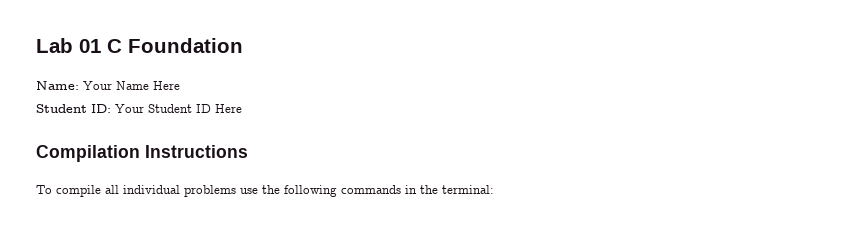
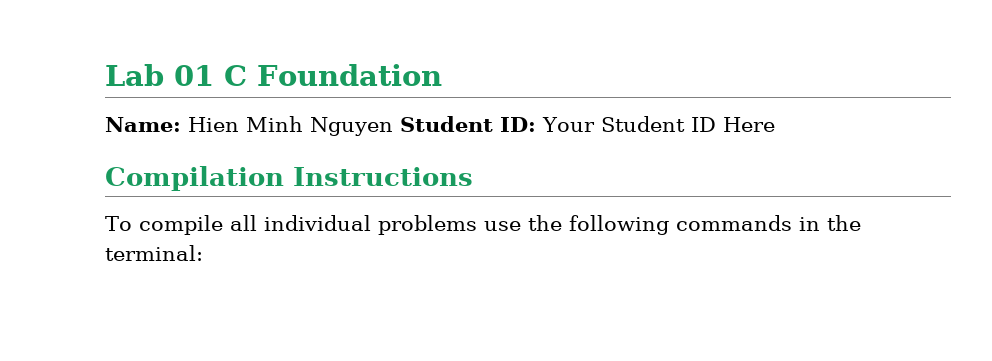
[83,81,180,90] Your Name Here // -> [188,116,393,136] Hien Minh Nguyen

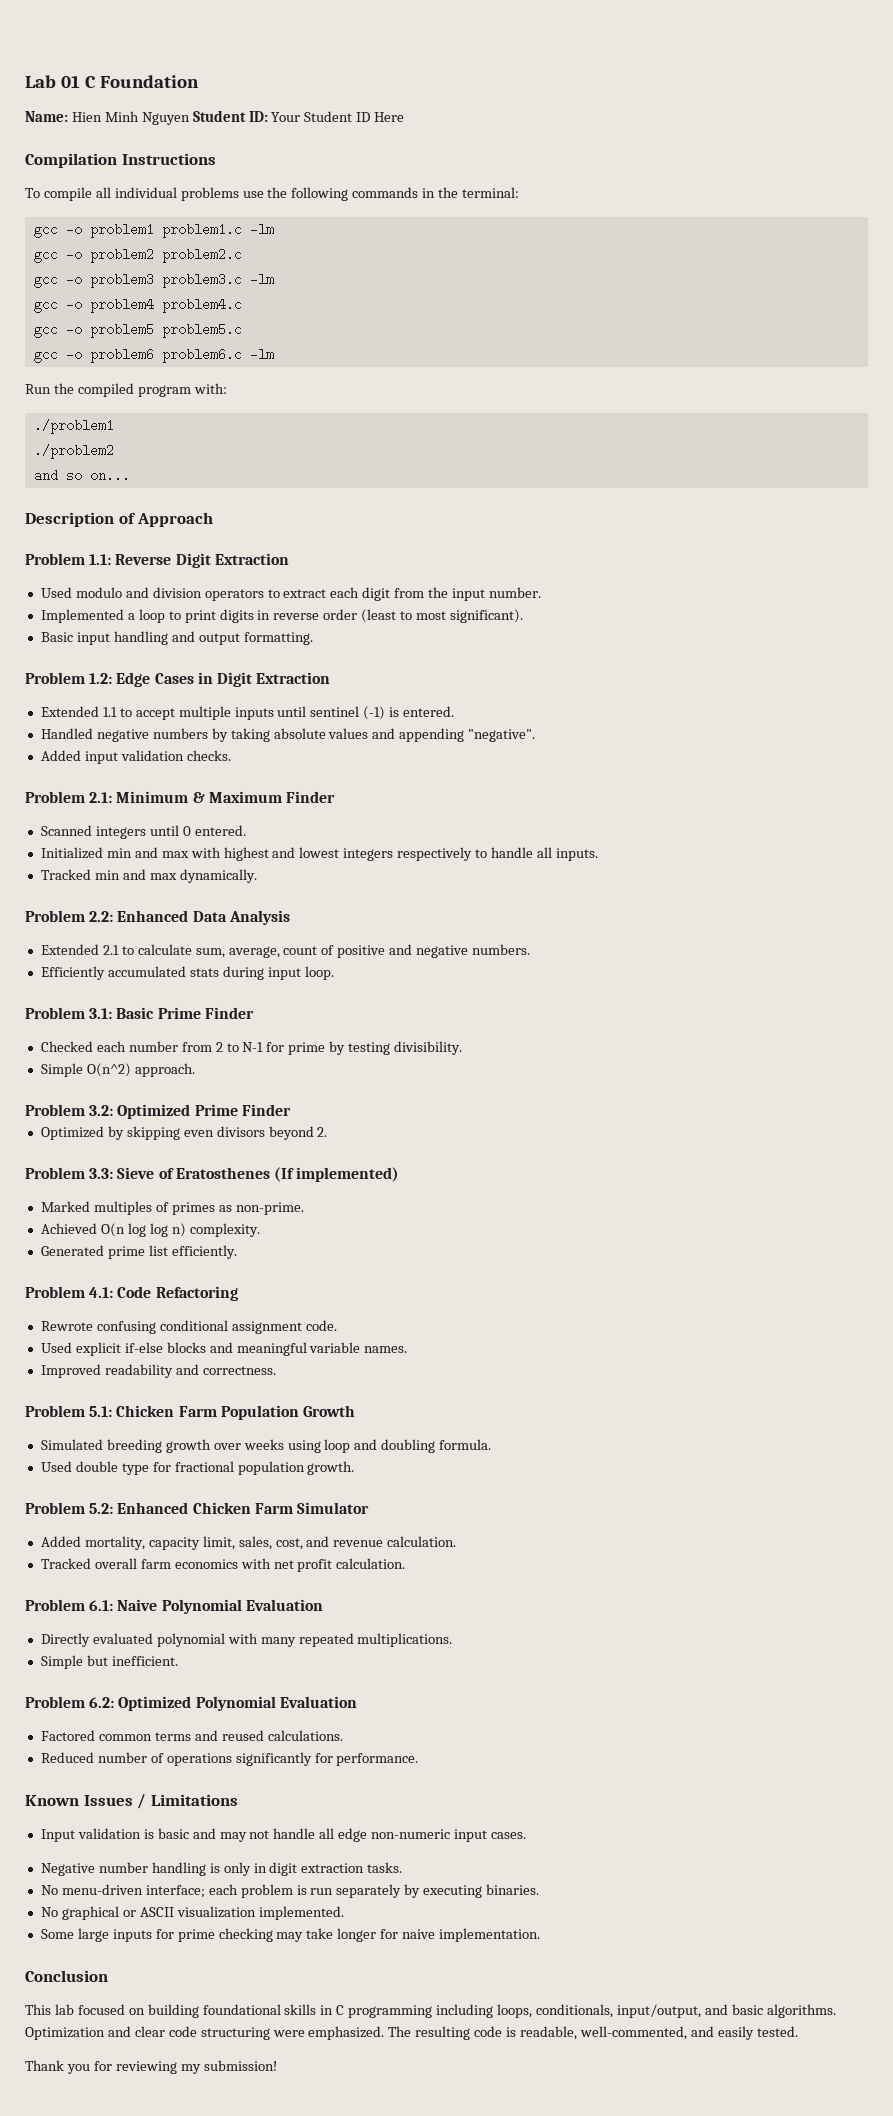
(203, 253) none -> [33,223,274,238] [33,248,242,263] [33,273,274,288] [33,298,242,313] [33,323,242,338] [33,348,274,363] [25,383,227,397] [33,419,114,434] [33,444,114,459] [33,469,130,482] [25,512,214,527] [25,553,289,568] [40,587,541,601] [40,609,523,623] [40,631,313,645] [25,672,331,687] [40,706,455,720] [40,728,536,742] [40,750,231,764] [25,791,335,803] [40,825,246,839] [40,847,598,861] [40,869,257,883] [25,910,290,925] [40,944,531,958] [40,966,334,980] [25,1007,254,1019] [40,1041,463,1055] [40,1063,195,1077] [25,1104,291,1119] [40,1126,328,1140] [25,1167,400,1182] [40,1201,304,1215] [40,1223,260,1237] [40,1245,237,1259] [25,1286,238,1301] [40,1320,337,1334] [40,1342,408,1356] [40,1364,276,1378] [25,1405,355,1420] [40,1439,492,1453] [40,1461,355,1475] [25,1502,369,1514] [40,1536,457,1550] [40,1558,406,1572] [25,1599,323,1614] [40,1633,453,1647] [40,1655,178,1669] [25,1696,357,1711] [40,1730,343,1741] [40,1752,419,1766] [25,1794,238,1809] [40,1828,526,1842] [40,1862,403,1876] [40,1884,540,1898] [40,1906,344,1920] [40,1928,541,1942] [25,1970,108,1982] [25,2004,836,2018] [25,2026,798,2040] [25,2060,277,2074] // gcc -o problem1 problem1.c -lm // gcc -o problem2 problem2.c // gcc -o problem3 problem3.c -lm // gcc -o problem4 problem4.c // gcc -o problem5 problem5.c // gcc -o problem6 problem6.c -lm // Run the compiled program with: // ./problem1 // ./problem2 // and so on... // Description of Approach // Problem 1.1: Reverse Digit Extraction // Used modulo and division operators to extract each digit from the input number. // Implemented a loop to print digits in reverse order (least to most significant). // Basic input handling and output formatting. // Problem 1.2: Edge Cases in Digit Extraction // Extended 1.1 to accept multiple inputs until sentinel (-1) is entered. // Handled negative numbers by taking absolute values and appending "negative". // Added input validation checks. // Problem 2.1: Minimum & Maximum Finder // Scanned integers until 0 entered. // Initialized min and max with highest and lowest integers respectively to handle all inputs. // Tracked min and max dynamically. // Problem 2.2: Enhanced Data Analysis // Extended 2.1 to calculate sum, average, count of positive and negative numbers. // Efficiently accumulated stats during input loop. // Problem 3.1: Basic Prime Finder // Checked each number from 2 to N-1 for prime by testing divisibility. // Simple O(n^2) approach. // Problem 3.2: Optimized Prime Finder // Optimized by skipping even divisors beyond 2. // Problem 3.3: Sieve of Eratosthenes (If implemented) // Marked multiples of primes as non-prime. // Achieved O(n log log n) complexity. // Generated prime list efficiently. // Problem 4.1: Code Refactoring // Rewrote confusing conditional assignment code. // Used explicit if-else blocks and meaningful variable names. // Improved readability and correctness. // Problem 5.1: Chicken Farm Population Growth // Simulated breeding growth over weeks using loop and doubling formula. // Used double type for fractional population growth. // Problem 5.2: Enhanced Chicken Farm Simulator // Added mortality, capacity limit, sales, cost, and revenue calculation. // Tracked overall farm economics with net profit calculation. // Problem 6.1: Naive Polynomial Evaluation // Directly evaluated polynomial with many repeated multiplications. // Simple but inefficient. // Problem 6.2: Optimized Polynomial Evaluation // Factored common terms and reused calculations. // Reduced number of operations significantly for performance. // Known Issues / Limitations // Input validation is basic and may not handle all edge non-numeric input cases. // Negative number handling is only in digit extraction tasks. // No menu-driven interface; each problem is run separately by executing binaries. // No graphical or ASCII visualization implemented. // Some large inputs for prime checking may take longer for naive implementation. // Conclusion // This lab focused on building foundational skills in C programming including loops, conditionals, input/output, and basic algorithms. Optimization and clear code structuring were emphasized. The resulting code is readable, well-commented, and easily tested. // Thank you for reviewing my submission!

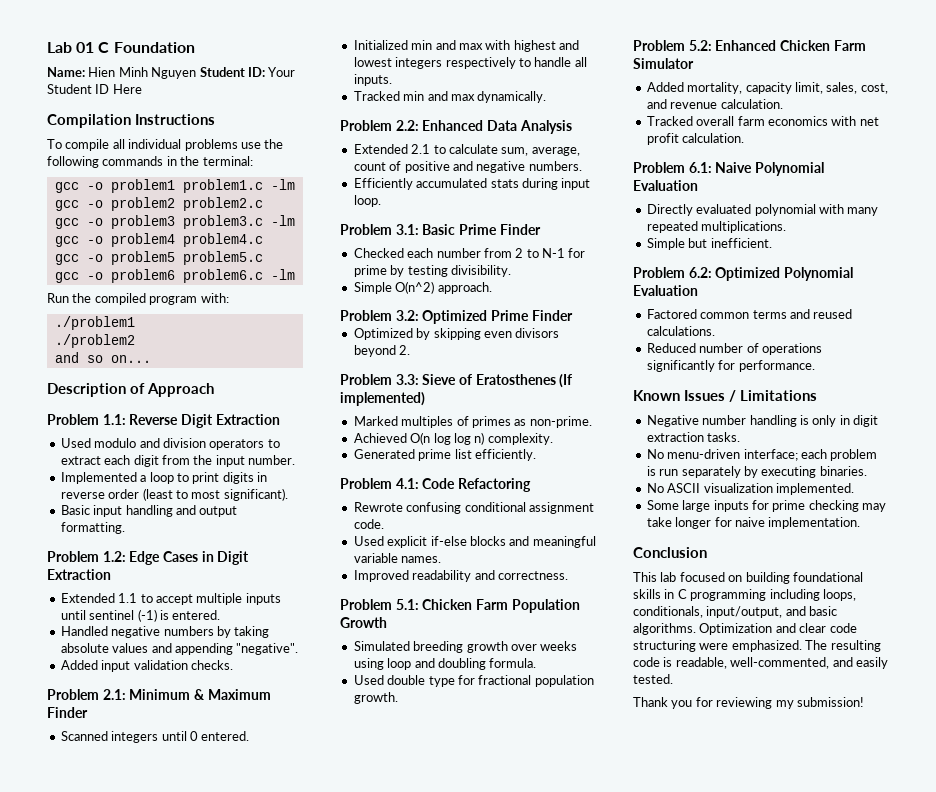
[40,1828,526,1842] // Input validation is basic and may not handle all edge non-numeric input cases. -> (817, 395) none
[61,1906,136,1920] graphical or -> (664, 488) none

